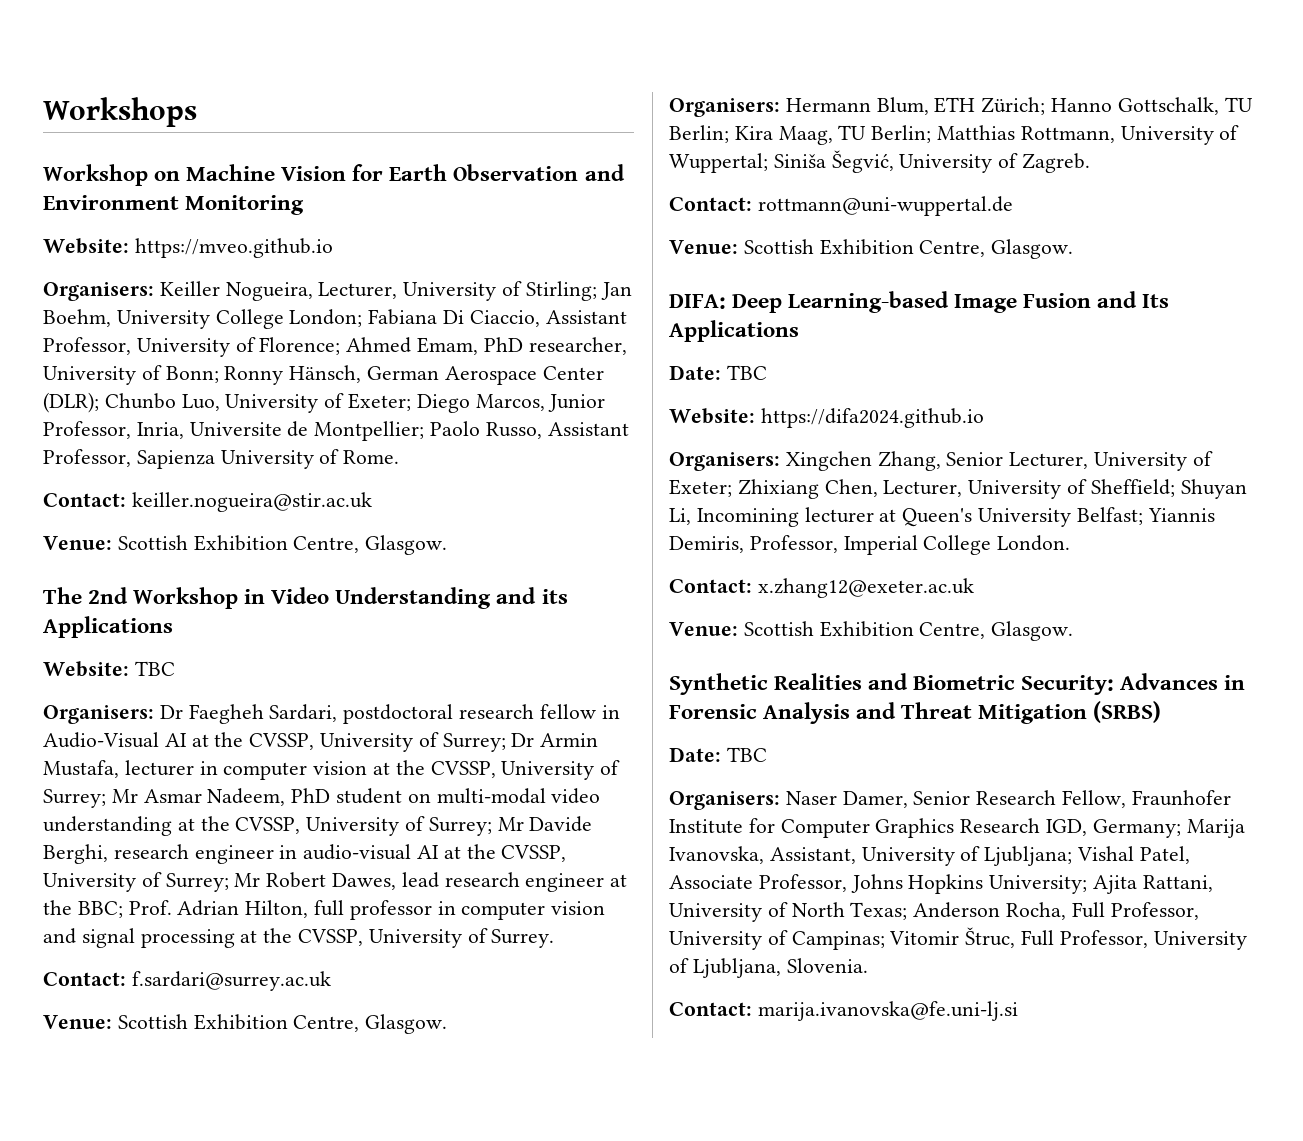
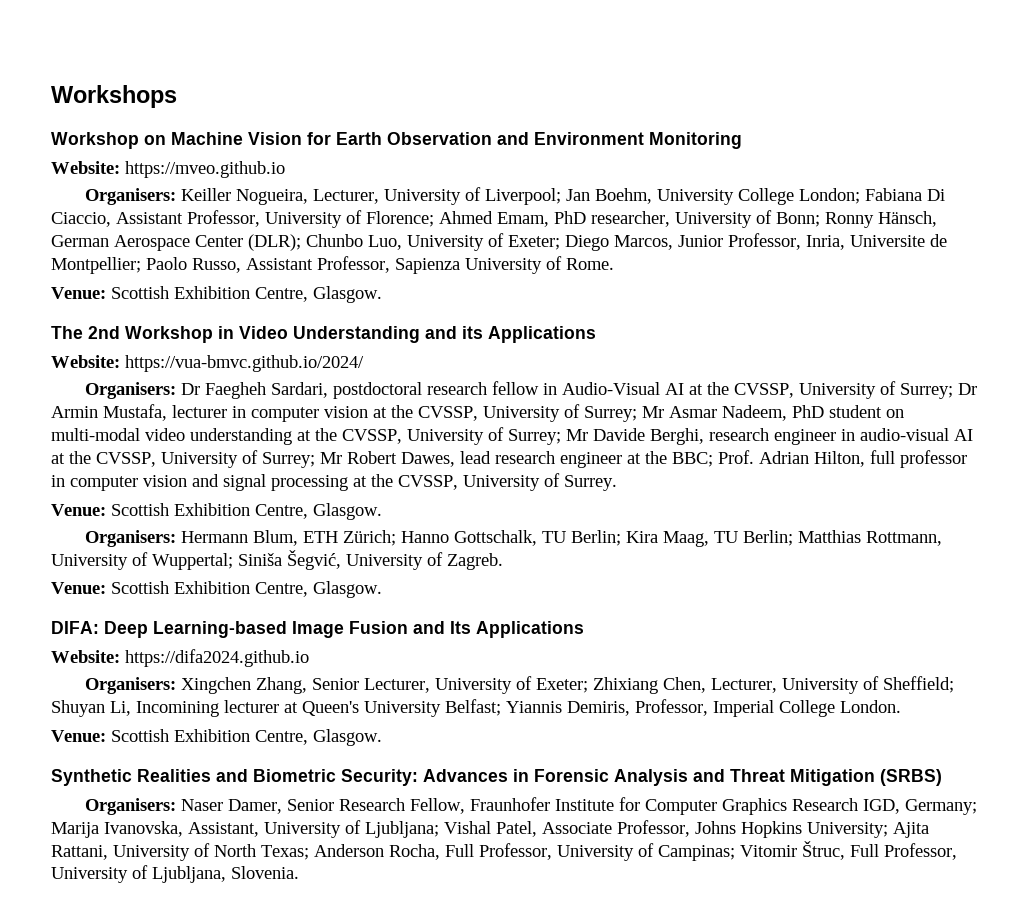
[525,281,597,301] Stirling; -> [484,188,561,205] Liverpool;
[43,492,372,512] // Contact: keiller.nogueira@stir.ac.uk -> (614, 264) none
[134,661,175,676] TBC -> [125,355,364,372] https://vua-bmvc.github.io/2024/
[43,971,331,991] // Contact: f.sardari@surrey.ac.uk -> (617, 483) none
[669,196,1013,216] // Contact: rottmann@uni-wuppertal.de -> (503, 561) none
[669,365,767,380] // Date: TBC -> (584, 629) none
[669,578,974,598] // Contact: x.zhang12@exeter.ac.uk -> (901, 706) none
[669,747,767,762] // Date: TBC -> (942, 777) none
[669,1001,1018,1021] // Contact: marija.ivanovska@fe.uni-lj.si -> (299, 872) none

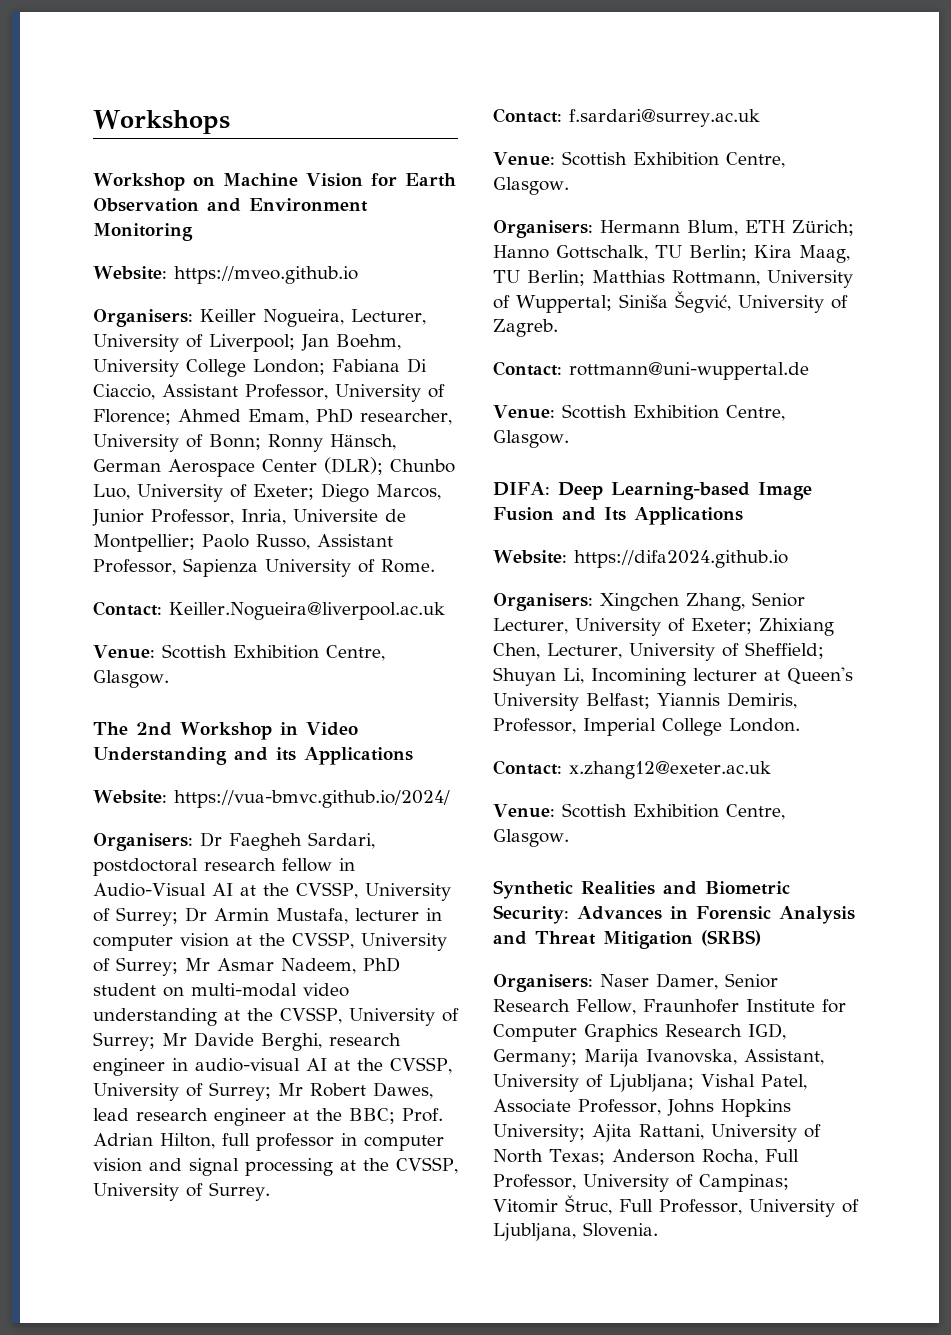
(614, 264) none -> [93,601,445,620] // Contact: Keiller.Nogueira@liverpool.ac.uk
(617, 483) none -> [493,108,760,127] // Contact: f.sardari@surrey.ac.uk
(503, 561) none -> [493,361,809,380] // Contact: rottmann@uni-wuppertal.de
(901, 706) none -> [493,760,771,779] // Contact: x.zhang12@exeter.ac.uk

